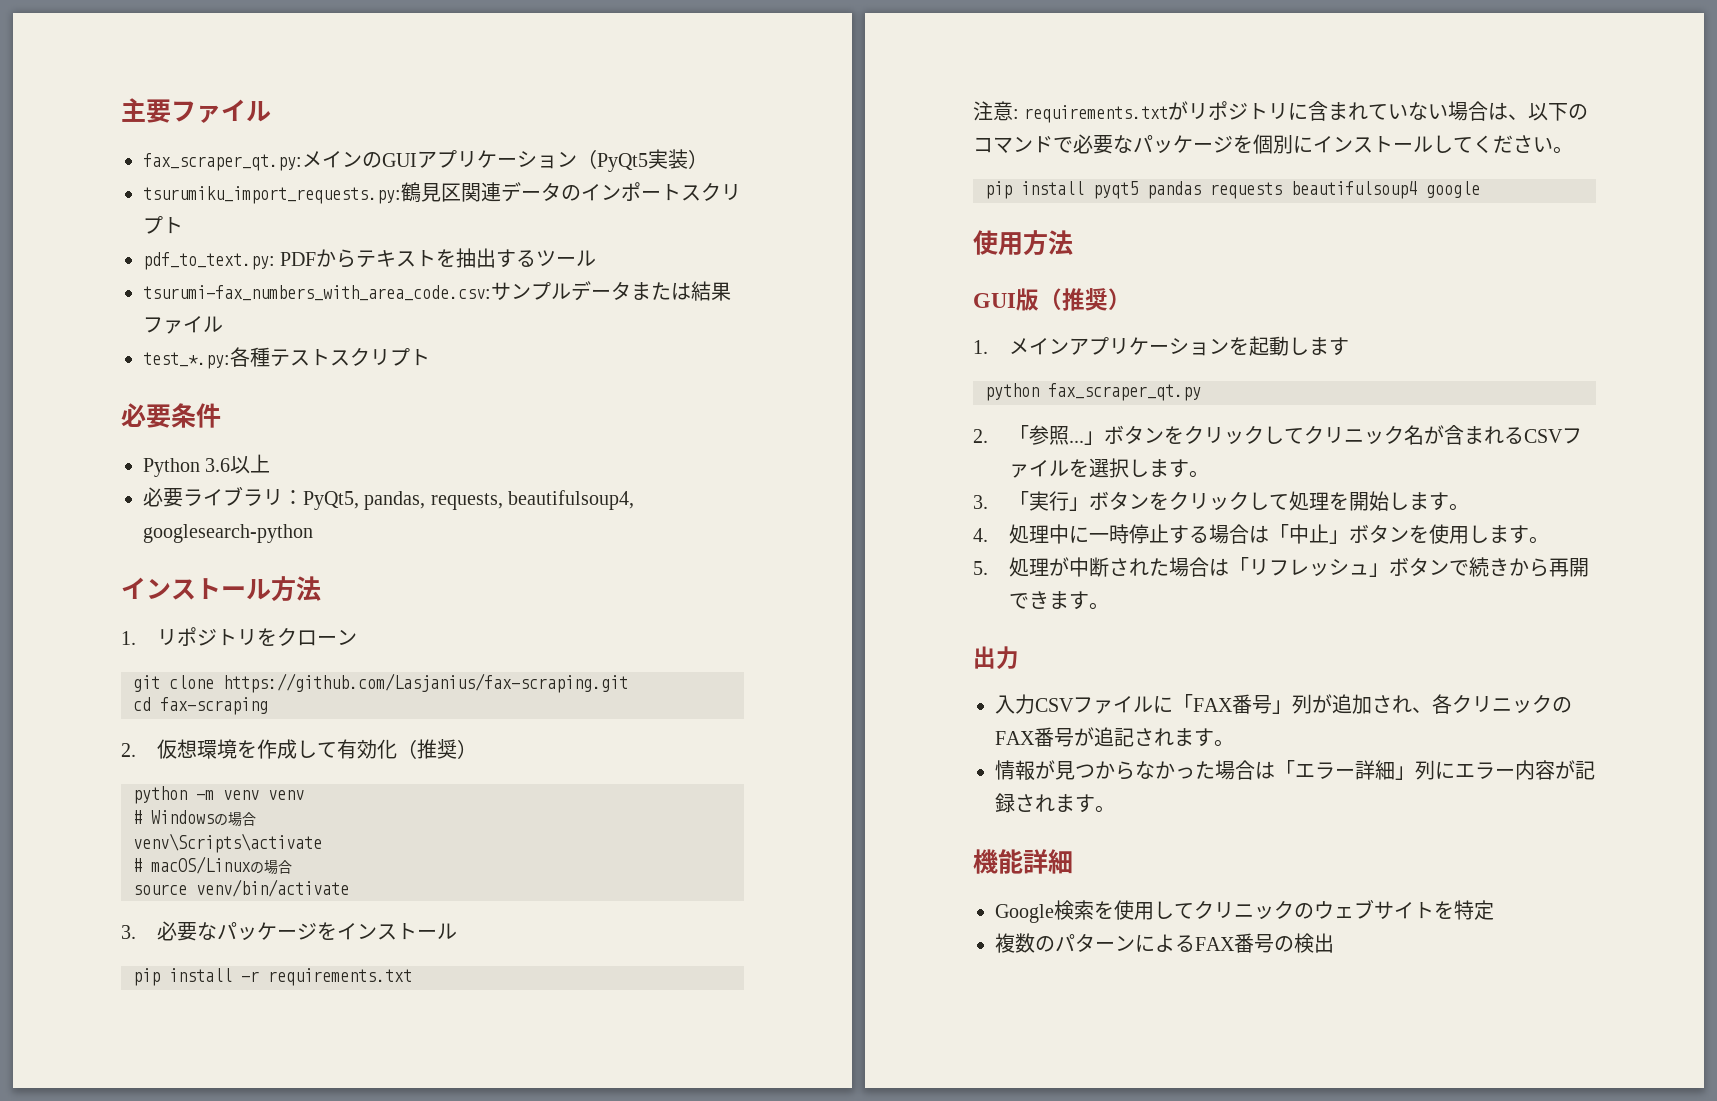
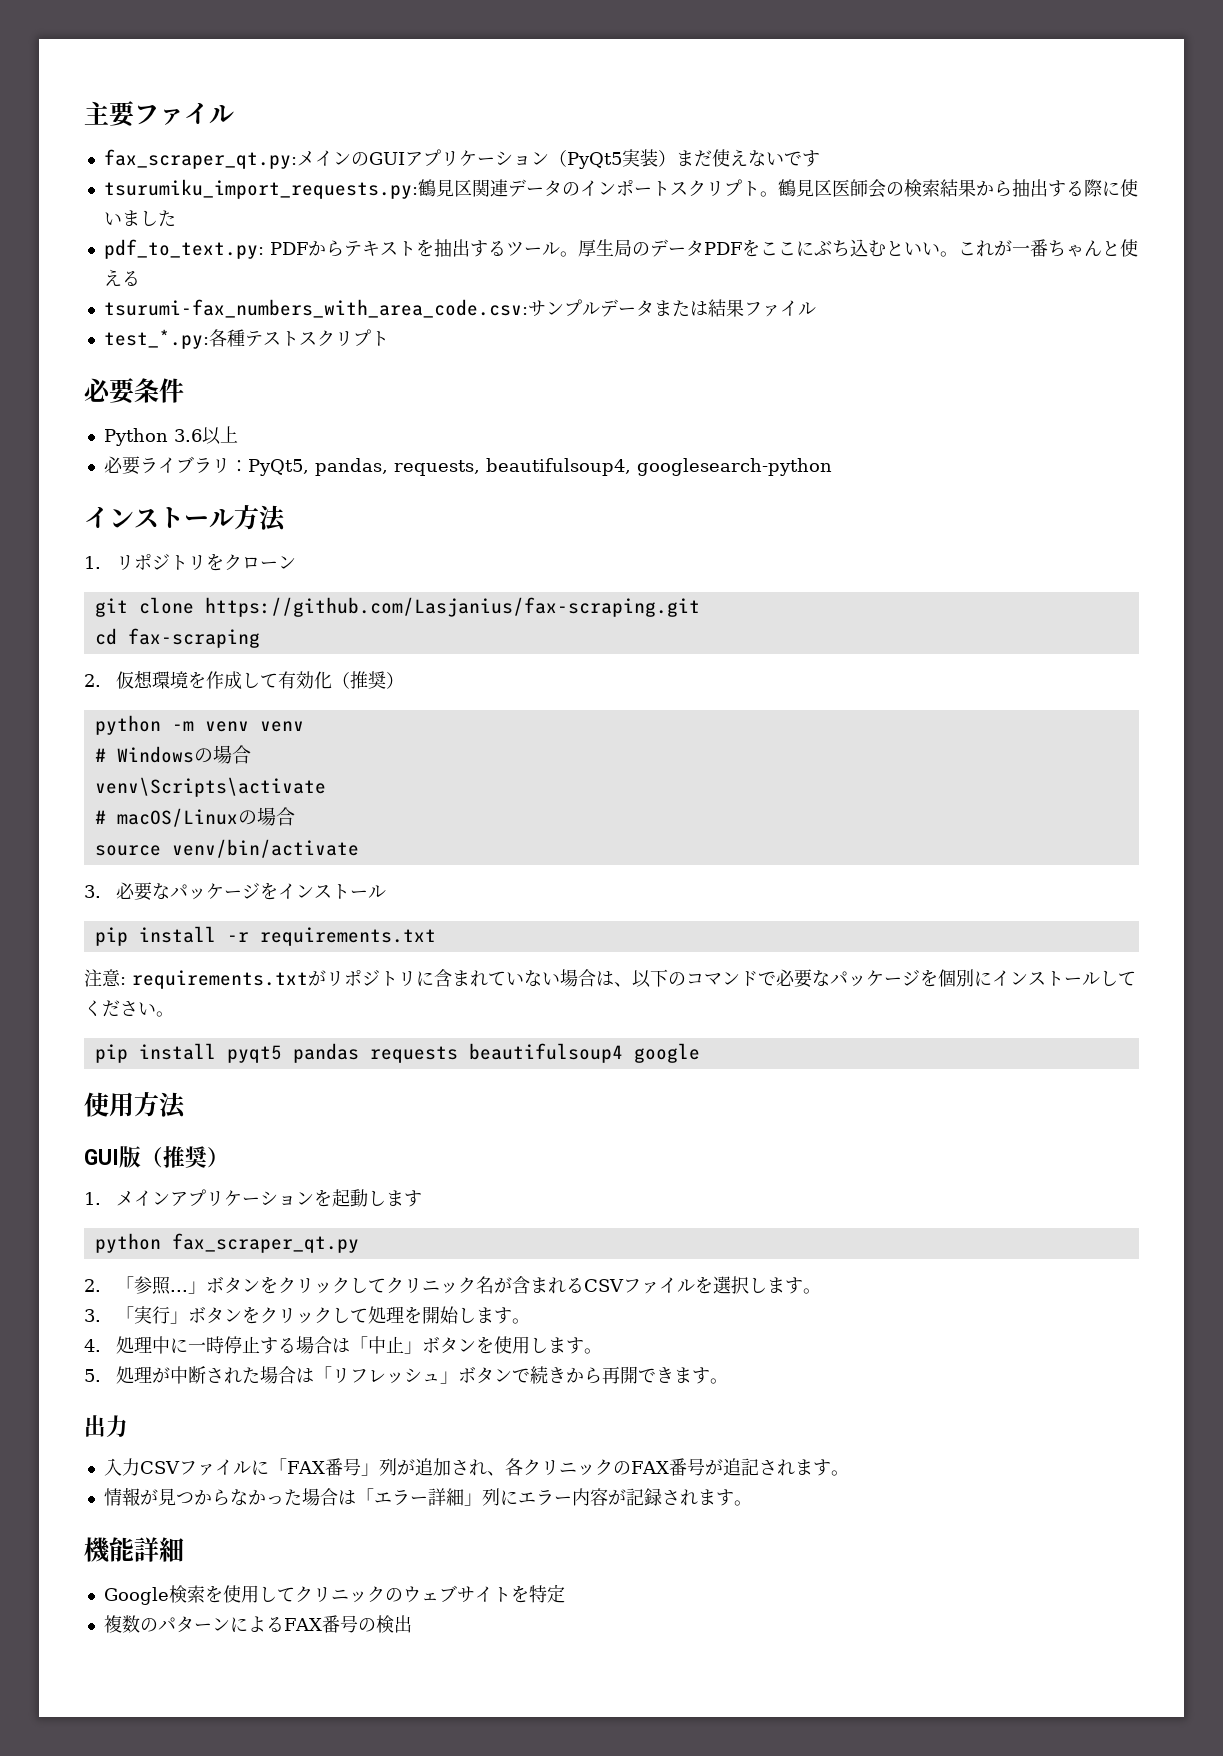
(708, 159) none -> [675,149,820,167] まだ使えないです
(183, 225) none -> [759,179,1138,198] [103,210,176,227] 。鶴見区医師会の検索結果から抽出する際に使いました
(597, 258) none -> [559,239,1138,257] [103,269,140,286] 。厚生局のデータPDFをここにぶち込むといい。これが一番ちゃんと使える

